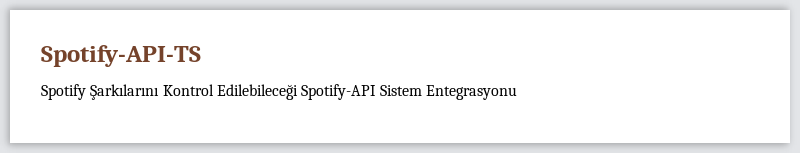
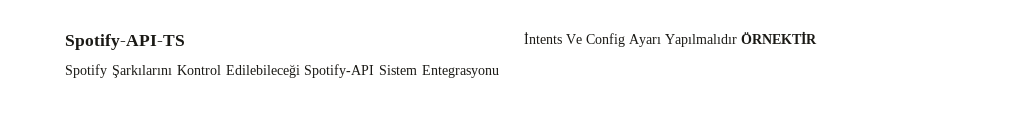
(517, 92) none -> [524,31,817,47] İntents Ve Config Ayarı Yapılmalıdır ÖRNEKTİR

